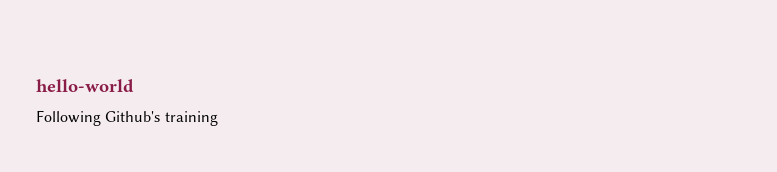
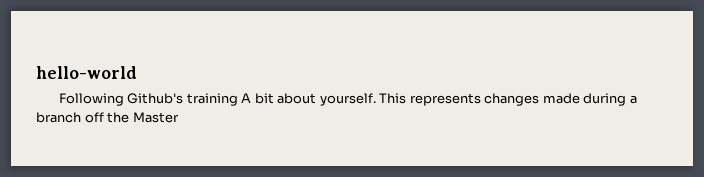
(218, 118) none -> [241,93,637,106] [36,112,179,123] A bit about yourself. This represents changes made during a branch off the Master

